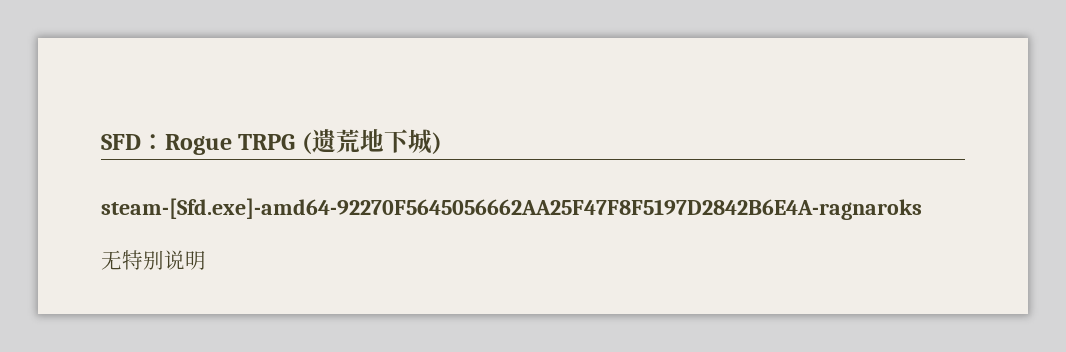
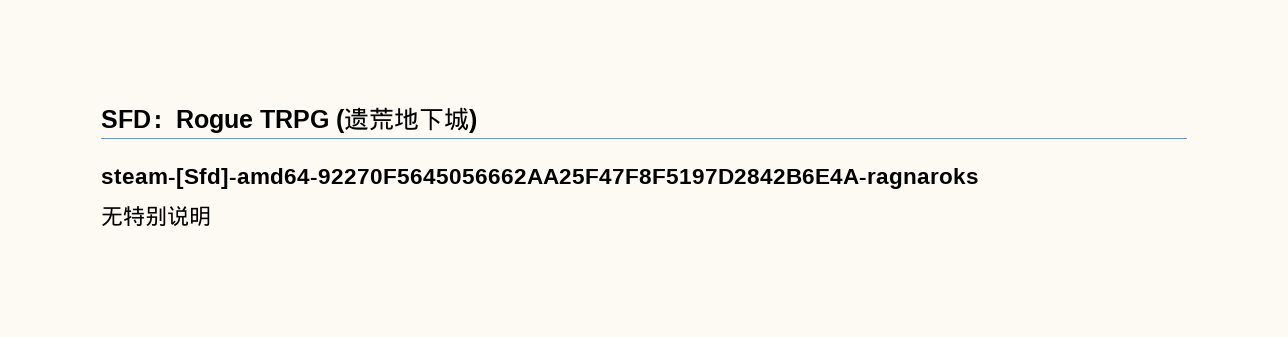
[101,198,922,220] steam-[Sfd.exe]-amd64-92270F5645056662AA25F47F8F5197D2842B6E4A-ragnaroks -> [101,168,979,189] steam-[Sfd]-amd64-92270F5645056662AA25F47F8F5197D2842B6E4A-ragnaroks

